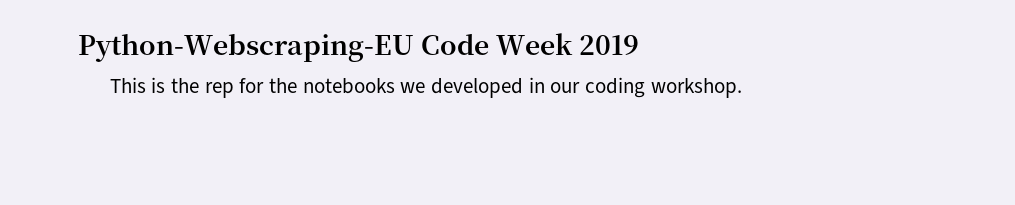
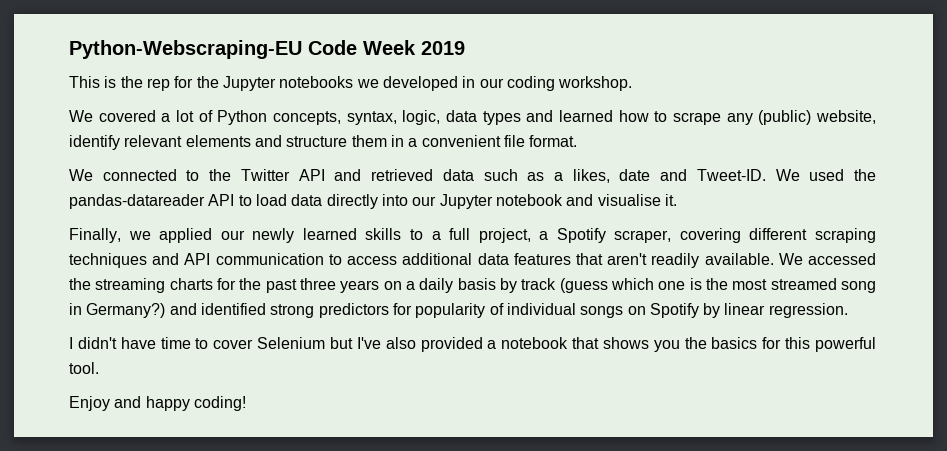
(297, 85) none -> [222,76,276,91] Jupyter
(742, 88) none -> [69,110,876,125] [69,135,578,150] [69,169,876,183] [69,194,677,209] [69,228,876,243] [69,253,876,268] [69,278,877,293] [69,303,848,318] [69,337,877,352] [69,362,99,374] [69,396,246,411] // We covered a lot of Python concepts, syntax, logic, data types and learned how to scrape any (public) website, identify relevant elements and structure them in a convenient file format. // We connected to the Twitter API and retrieved data such as a likes, date and Tweet-ID. We used the pandas-datareader API to load data directly into our Jupyter notebook and visualise it. // Finally, we applied our newly learned skills to a full project, a Spotify scraper, covering different scraping techniques and API communication to access additional data features that aren't readily available. We accessed the streaming charts for the past three years on a daily basis by track (guess which one is the most streamed song in Germany?) and identified strong predictors for popularity of individual songs on Spotify by linear regression. // I didn't have time to cover Selenium but I've also provided a notebook that shows you the basics for this powerful tool. // Enjoy and happy coding!

